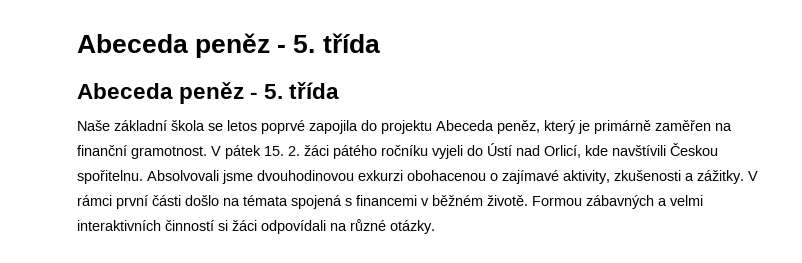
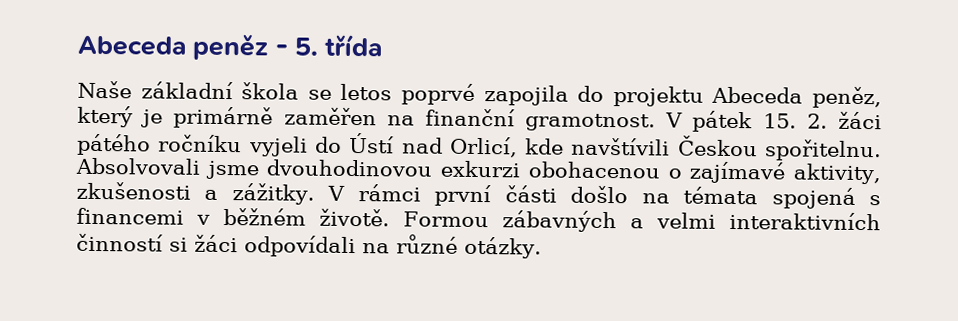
[77,33,380,58] [77,82,340,104] Abeceda peněz - 5. třída // Abeceda peněz - 5. třída -> [77,33,383,61] Abeceda peněz - 5. třída

